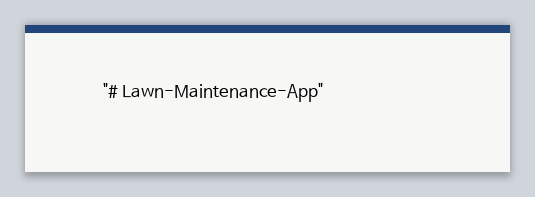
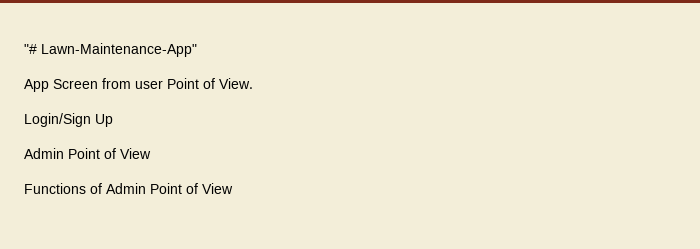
(324, 92) none -> [24,78,253,92] [24,113,113,127] [24,148,151,159] [24,183,233,194] // App Screen from user Point of View. // Login/Sign Up // Admin Point of View // Functions of Admin Point of View

